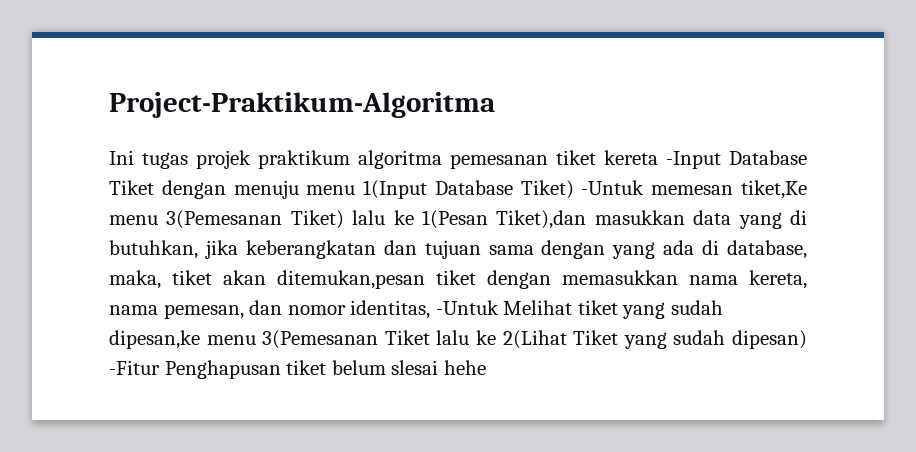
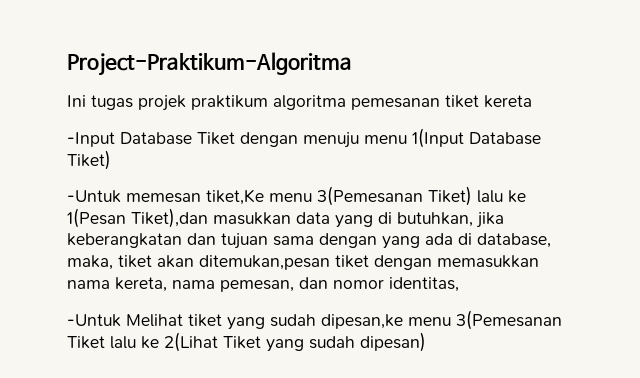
(658, 157) none -> (532, 101) //
(574, 189) none -> (111, 160) //
(431, 309) none -> (459, 284) //
[109,360,486,379] -Fitur Penghapusan tiket belum slesai hehe -> (426, 342) none

